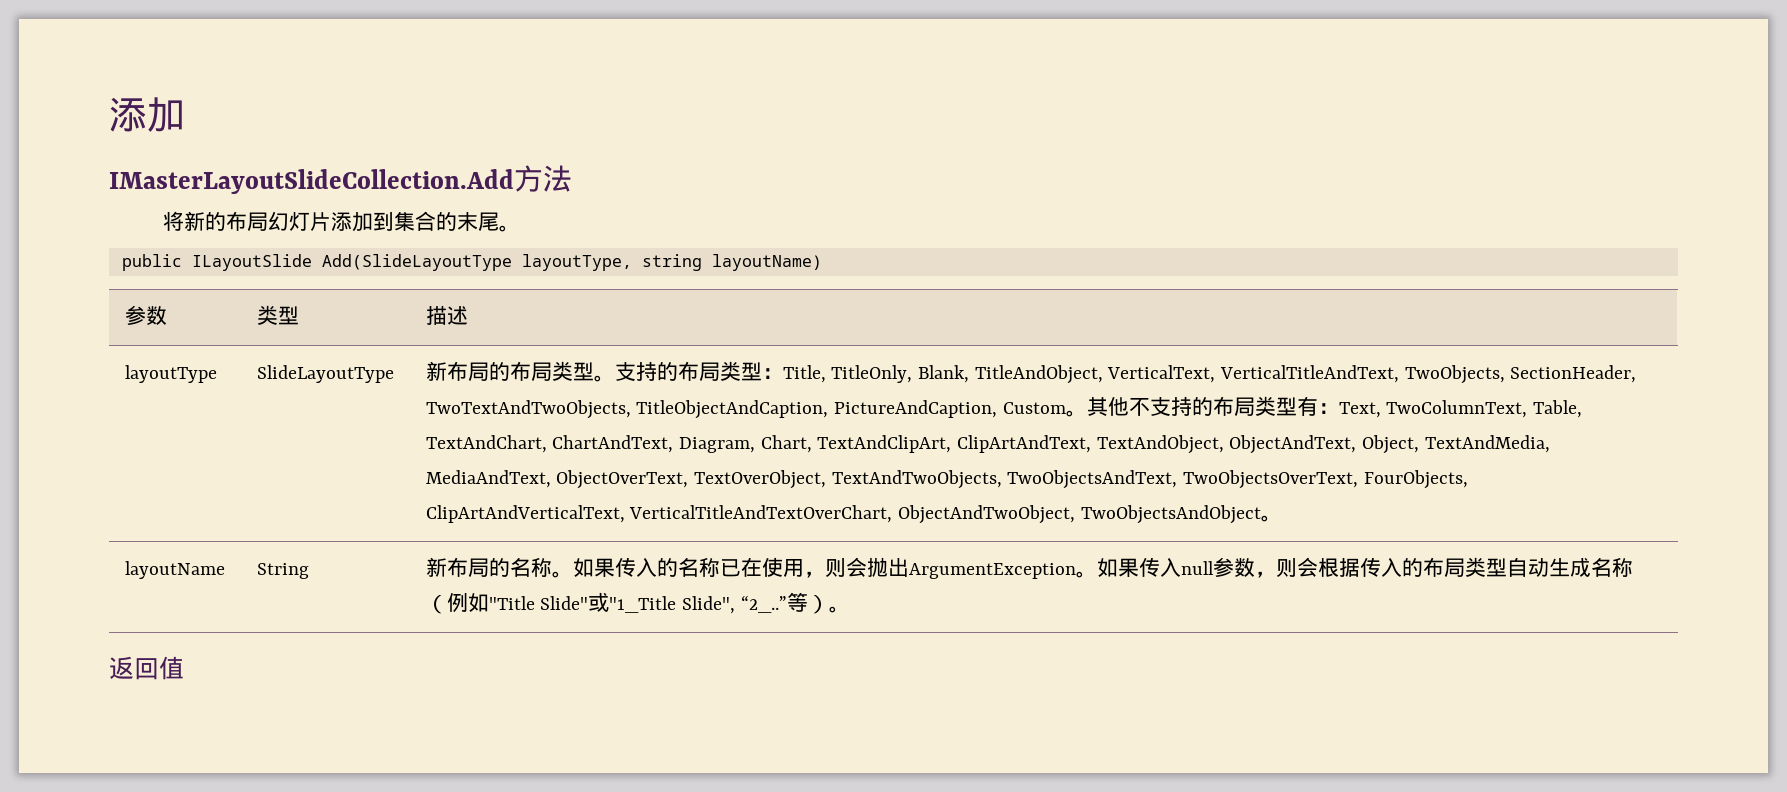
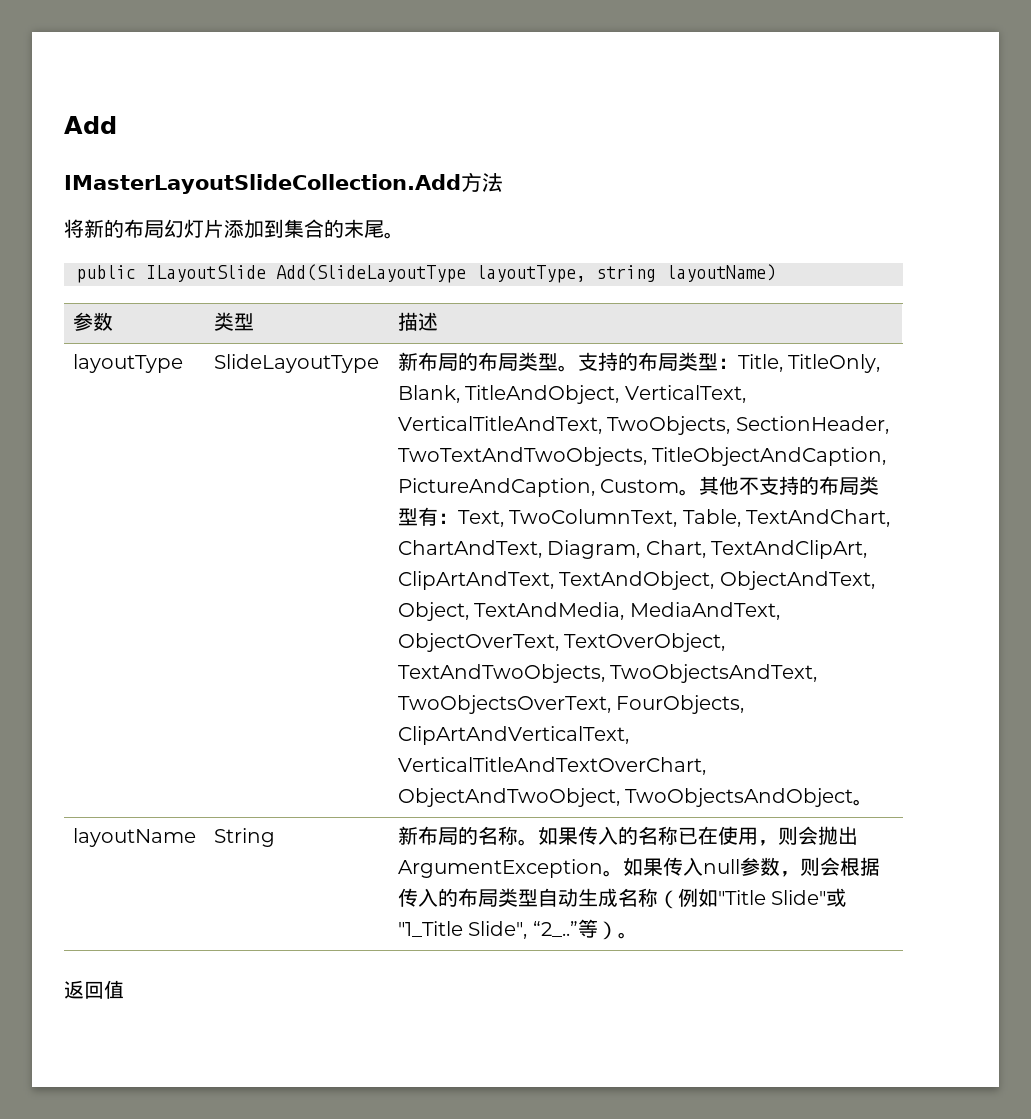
[109,97,185,132] 添加 -> [64,116,117,134] Add

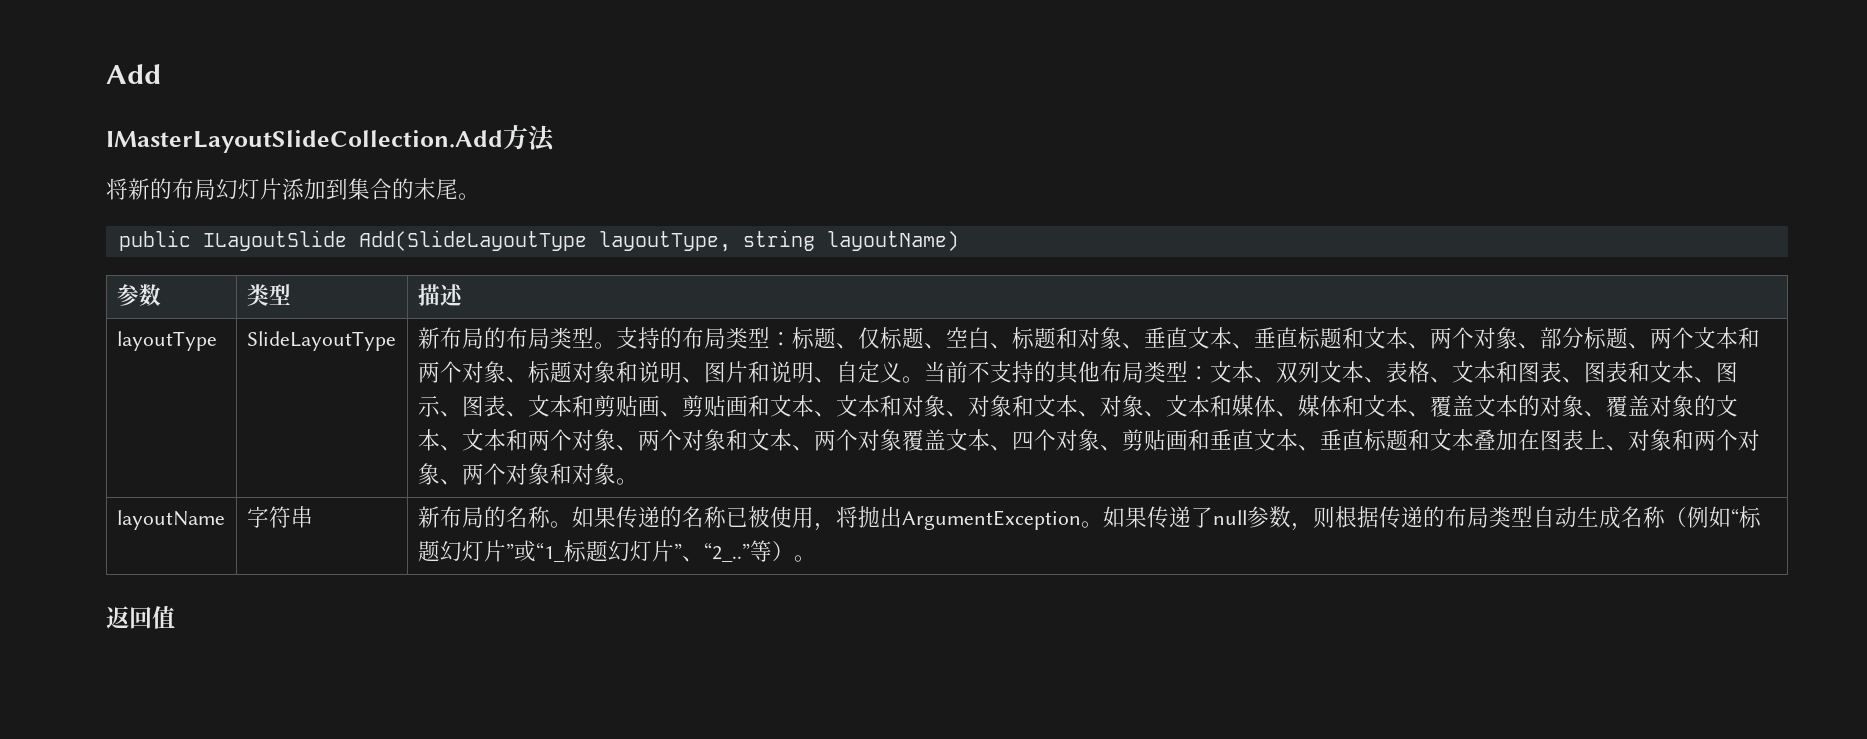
[737,354,881,373] [397,385,746,404] [397,416,889,435] [397,447,887,466] [397,476,740,497] Title, TitleOnly, Blank, TitleAndObject, VerticalText, VerticalTitleAndText, TwoObjects, SectionHeader, TwoTextAndTwoObjects, TitleObjectAndCaption, PictureAndCaption, Custom。其他 -> [791,327,1760,349] [417,361,968,383] 标题、仅标题、空白、标题和对象、垂直文本、垂直标题和文本、两个对象、部分标题、两个文本和两个对象、标题对象和说明、图片和说明、自定义。当前
[819,476,880,495] [397,507,890,527] [397,540,867,559] [397,571,875,590] [397,602,780,621] [397,633,726,652] [397,664,818,683] [397,695,745,714] [397,726,629,745] [397,757,706,775] [397,788,854,807] 布局类型有：Text, TwoColumnText, Table, TextAndChart, ChartAndText, Diagram, Chart, TextAndClipArt, ClipArtAndText, TextAndObject, ObjectAndText, Object, TextAndMedia, MediaAndText, ObjectOverText, TextOverObject, TextAndTwoObjects, TwoObjectsAndText, TwoObjectsOverText, FourObjects, ClipArtAndVerticalText, VerticalTitleAndTextOverChart, ObjectAndTwoObject, TwoObjectsAndObject -> [1055,361,1738,384] [417,395,1738,417] [417,429,1760,451] [417,463,616,485] 其他布局类型：文本、双列文本、表格、文本和图表、图表和文本、图示、图表、文本和剪贴画、剪贴画和文本、文本和对象、对象和文本、对象、文本和媒体、媒体和文本、覆盖文本的对象、覆盖对象的文本、文本和两个对象、两个对象和文本、两个对象覆盖文本、四个对象、剪贴画和垂直文本、垂直标题和文本叠加在图表上、对象和两个对象、两个对象和对象
[213,828,275,847] String -> [246,506,313,528] 字符串
[597,826,618,845] 入 -> [637,506,660,528] 递
[697,826,818,846] 在使用，则会 -> [747,506,858,531] 被使用，将
[682,857,703,876] 入 -> [1168,506,1213,528] 递了
[819,857,880,876] [397,888,438,907] 会根据传入 -> [1334,506,1423,528] 根据传递
[717,888,847,907] [397,921,528,939] "Title Slide"或"1_Title Slide", -> [1730,506,1762,528] [417,540,704,562] “标题幻灯片”或“1_标题幻灯片”、

